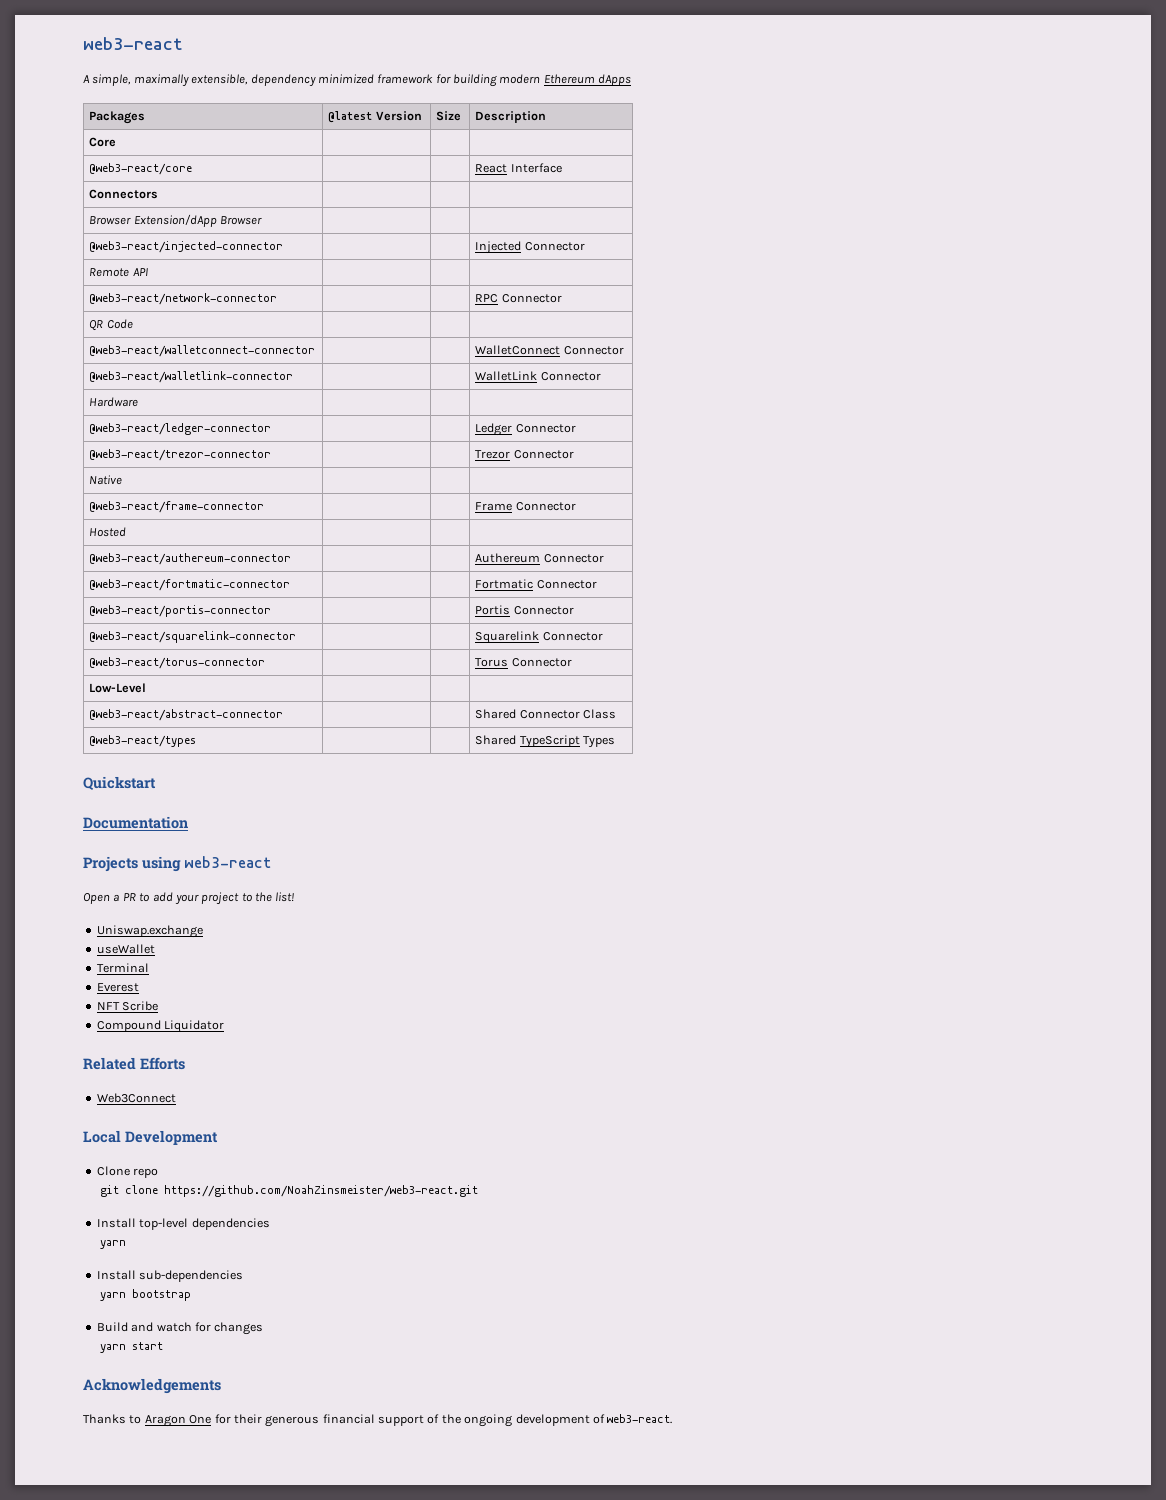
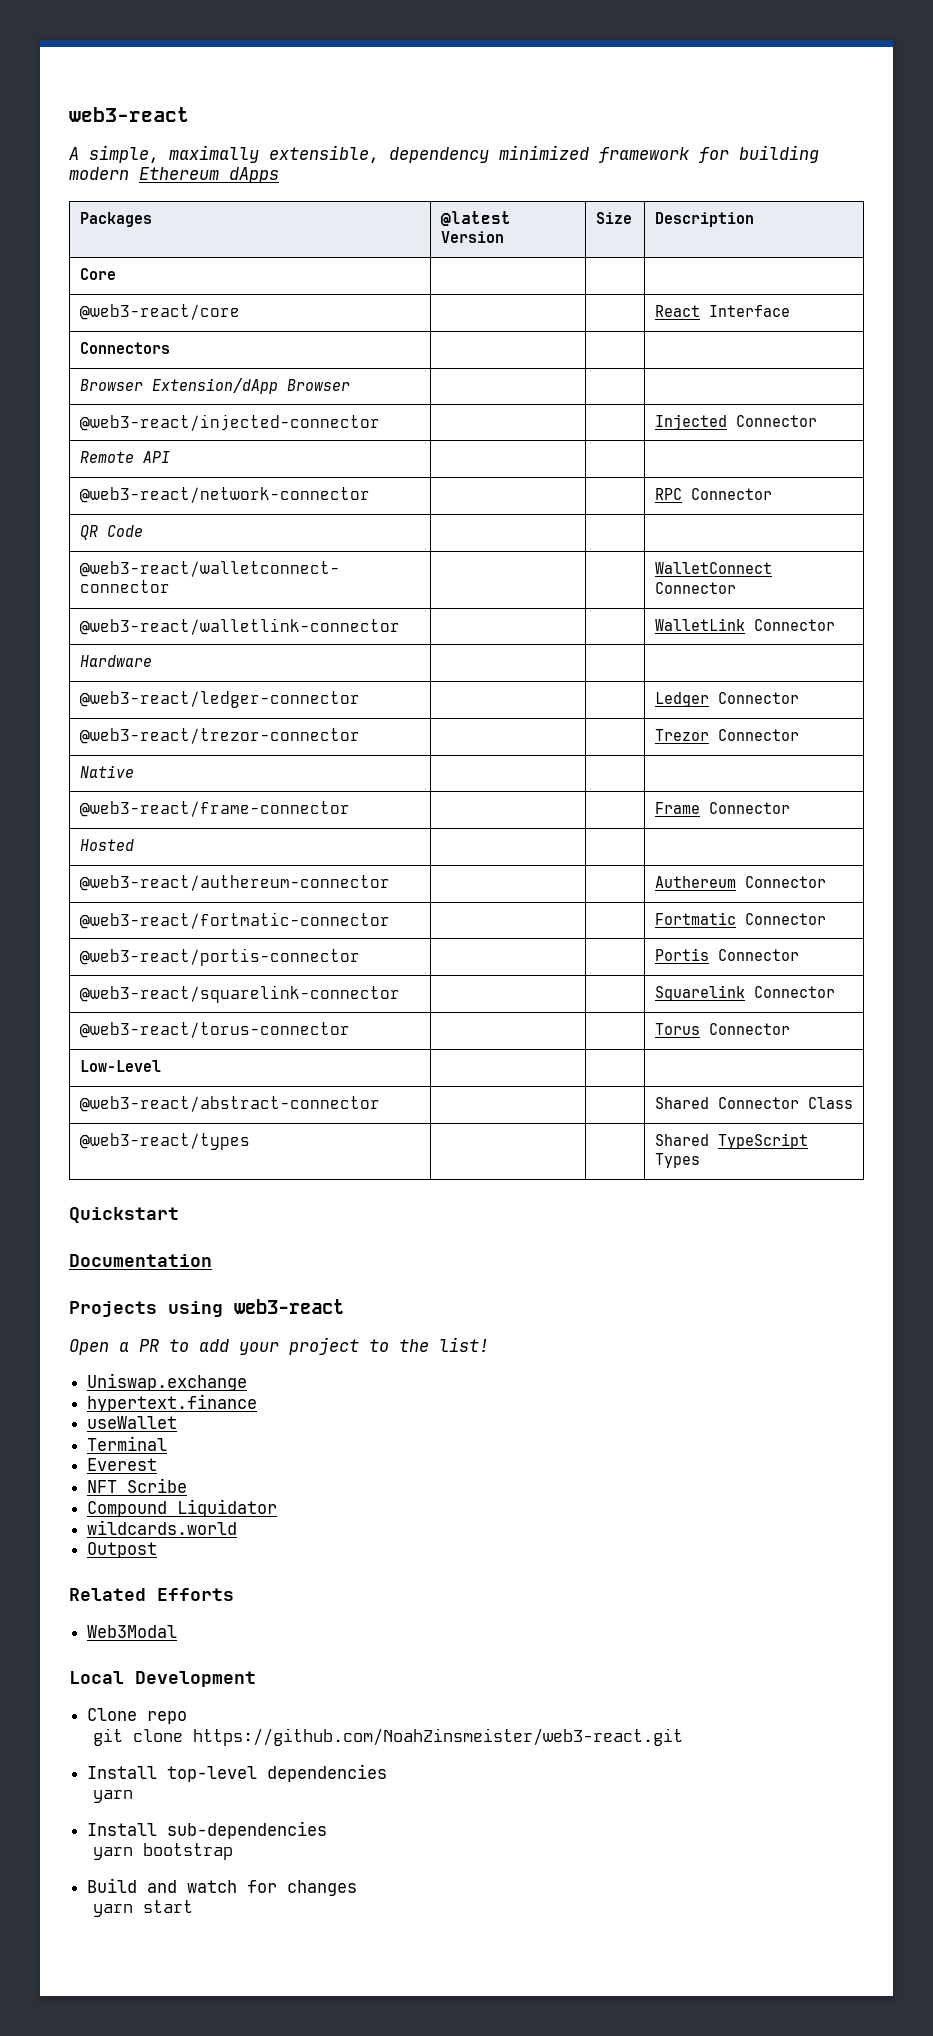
(203, 931) none -> [87,1394,258,1412] // hypertext.finance
(225, 1026) none -> [87,1520,238,1535] [87,1542,158,1558] // wildcards.world // Outpost
[96,1093,176,1103] Web3Connect -> [87,1625,178,1638] Web3Modal
[83,1378,221,1394] [83,1414,673,1427] // Acknowledgements // Thanks to Aragon One for their generous financial support of the ongoing development of web3-react. -> (193, 1906) none

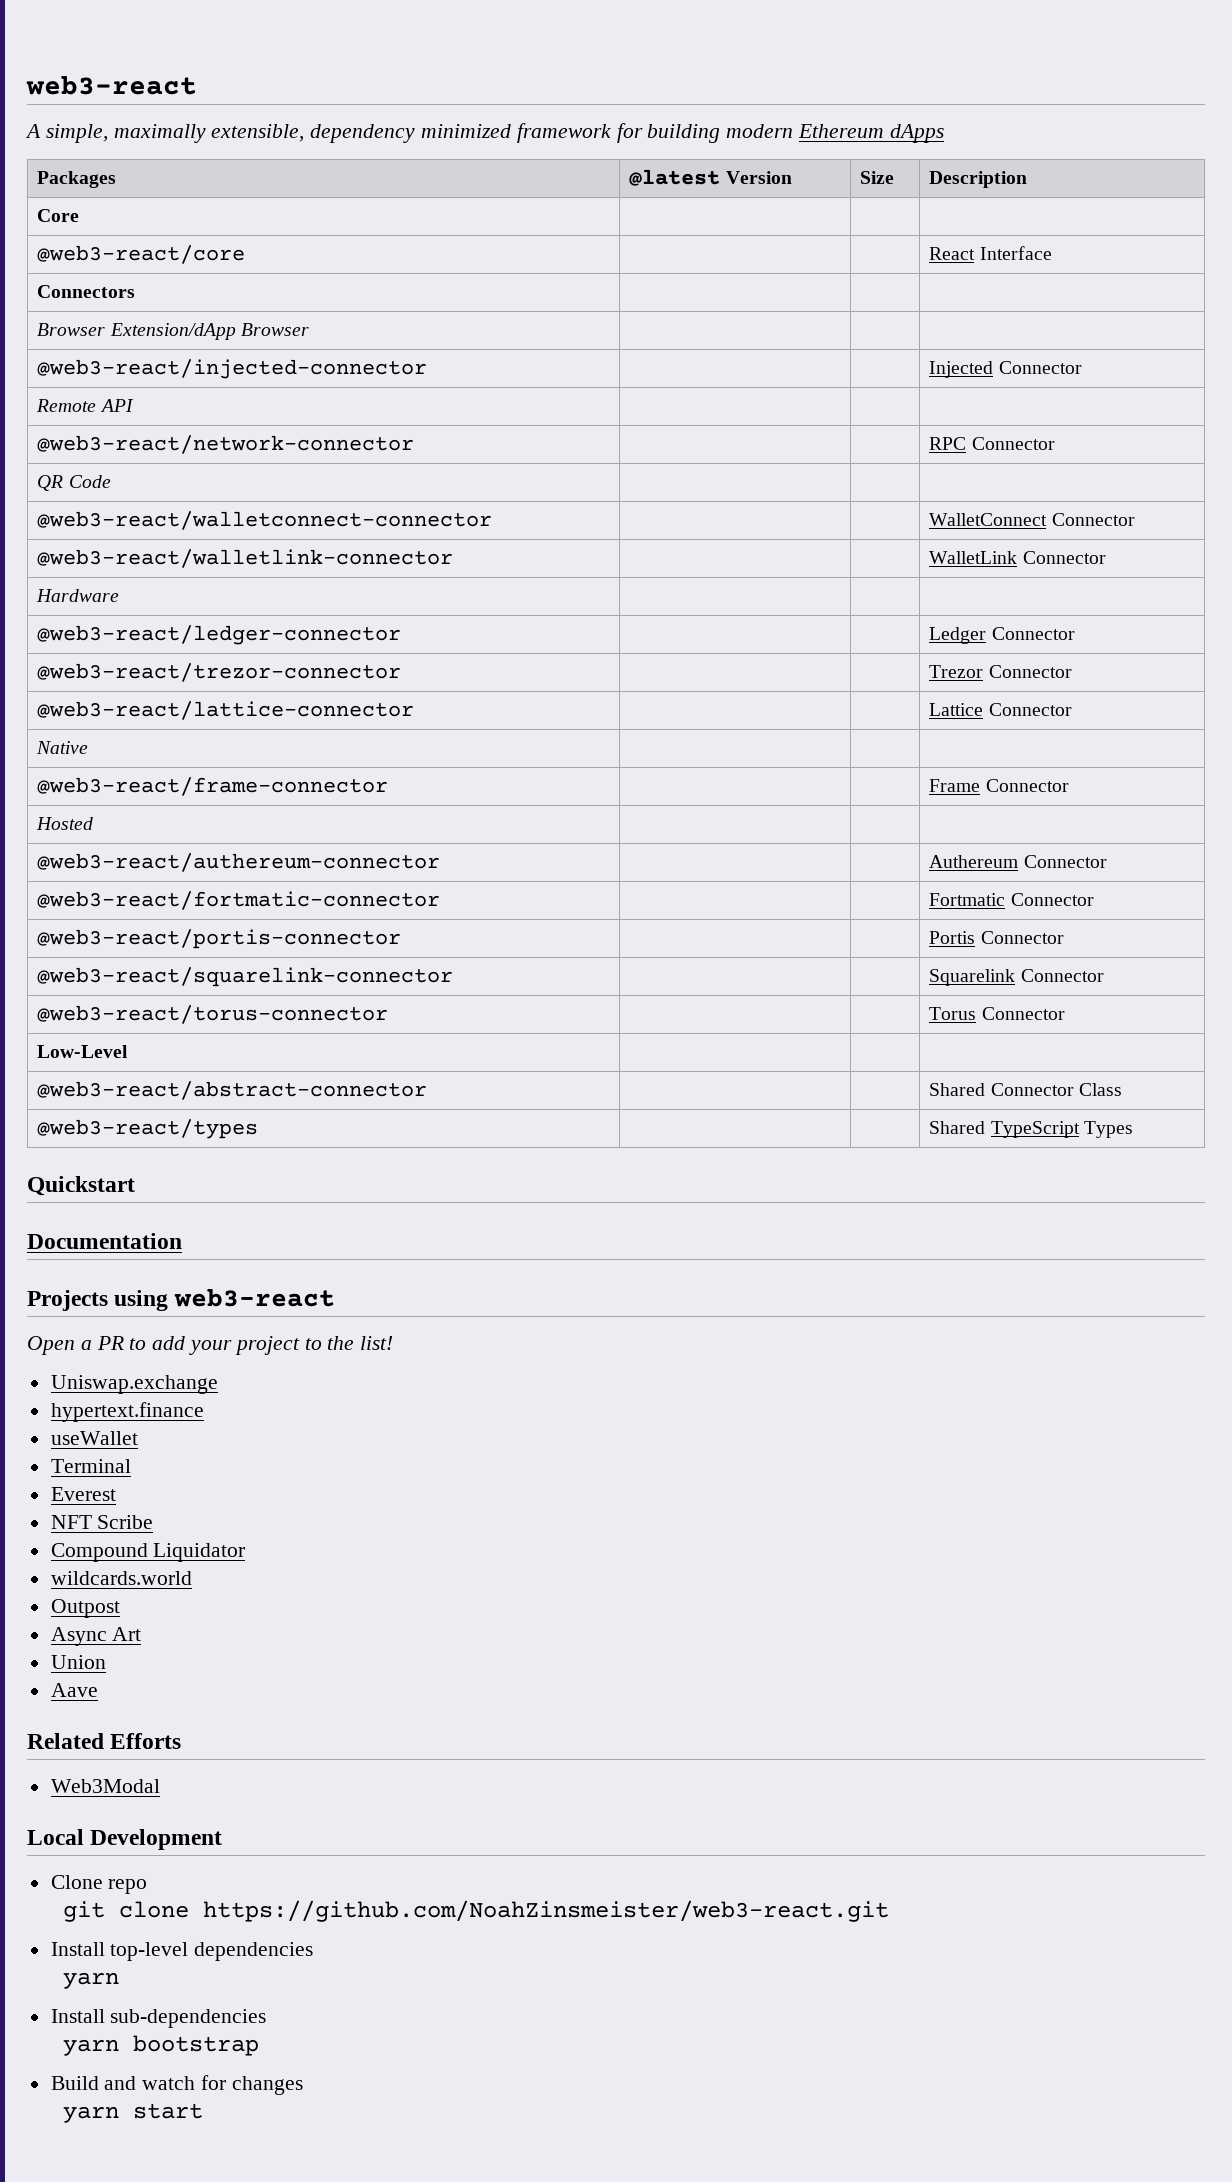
(799, 735) none -> [37,701,415,720] [929,703,1072,716] // @web3-react/lattice-connector | | | Lattice Connector
(158, 1550) none -> [50,1627,142,1646] [50,1655,106,1669] [50,1683,98,1697] // Async Art // Union // Aave

